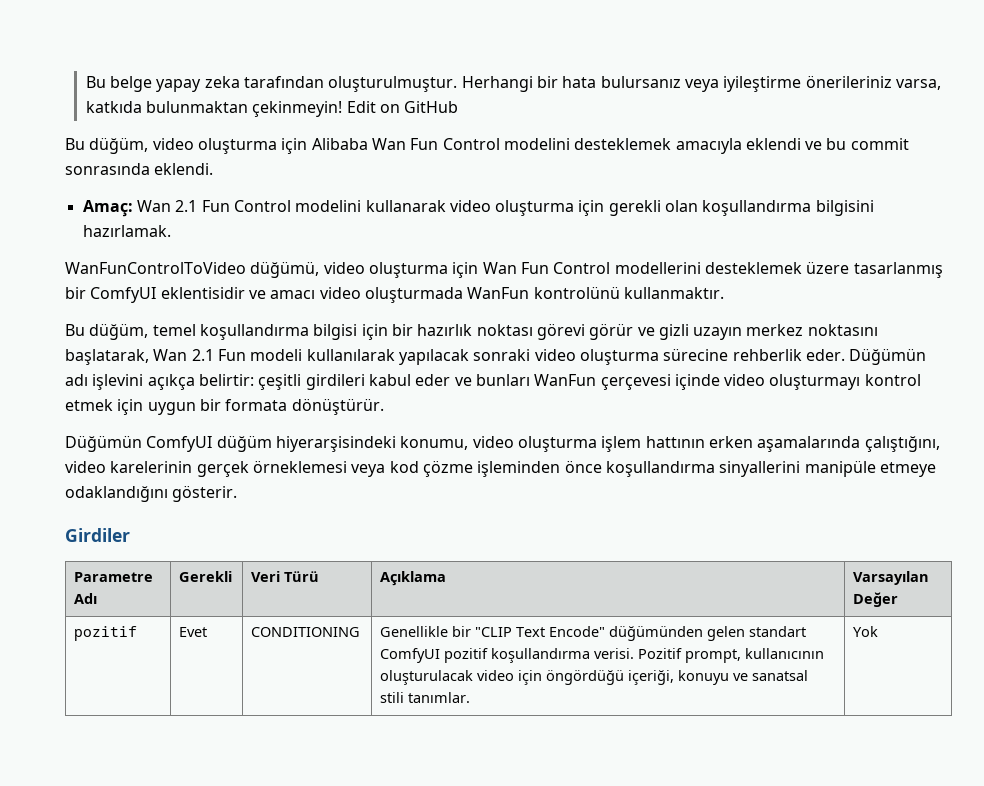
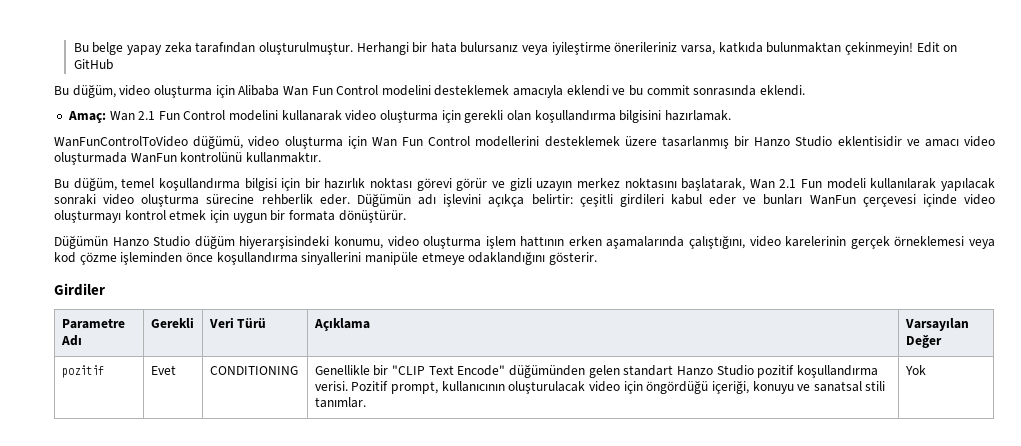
[90,287,157,303] ComfyUI -> [754,136,833,147] Hanzo Studio
[146,436,213,452] ComfyUI -> [112,236,191,247] Hanzo Studio
[380,648,441,663] ComfyUI -> [676,365,754,376] Hanzo Studio

